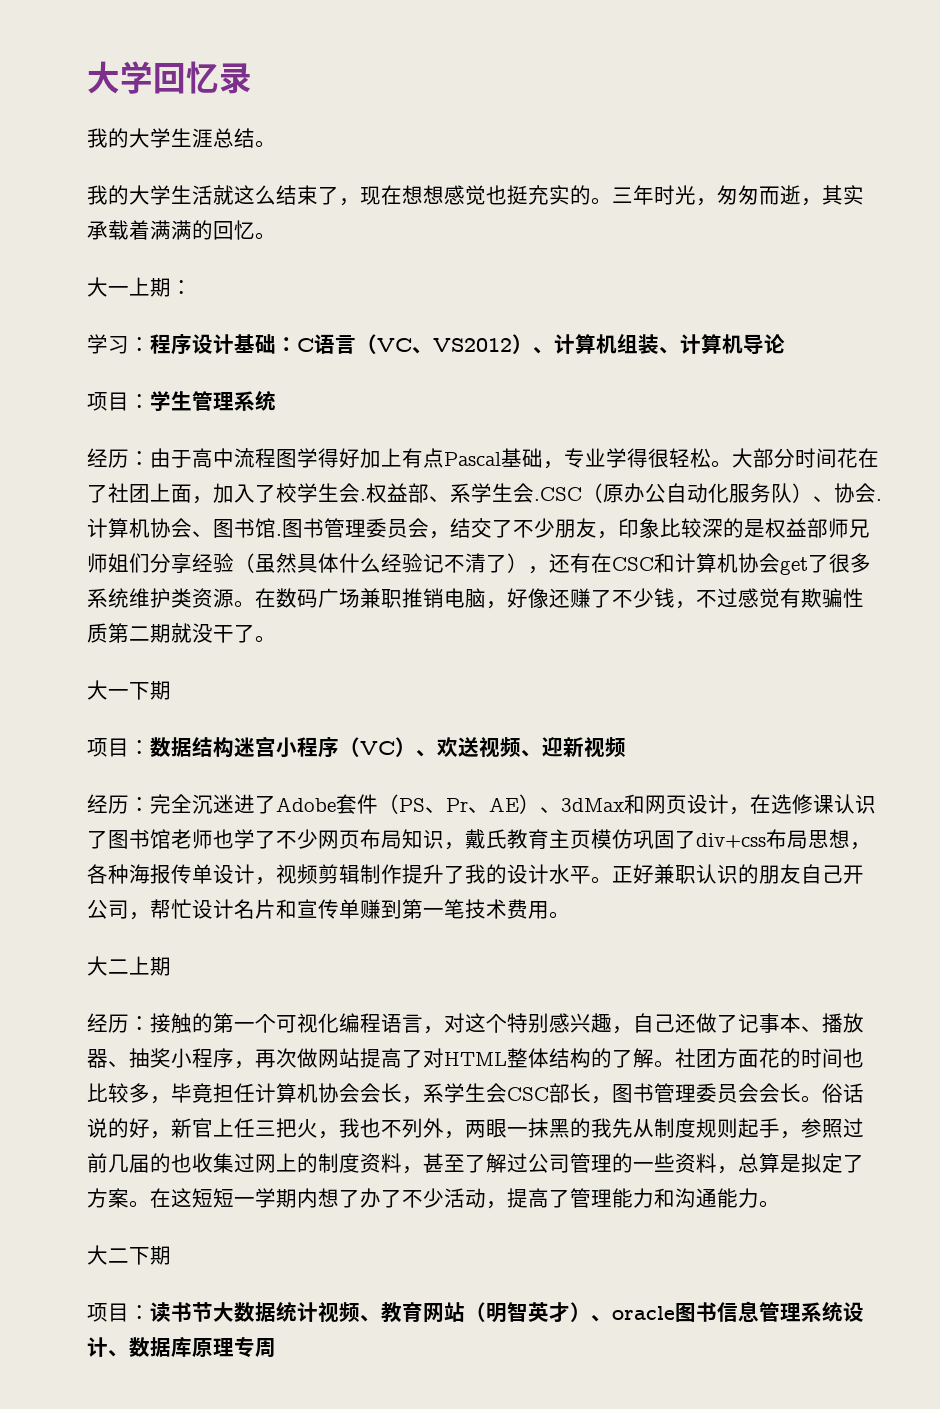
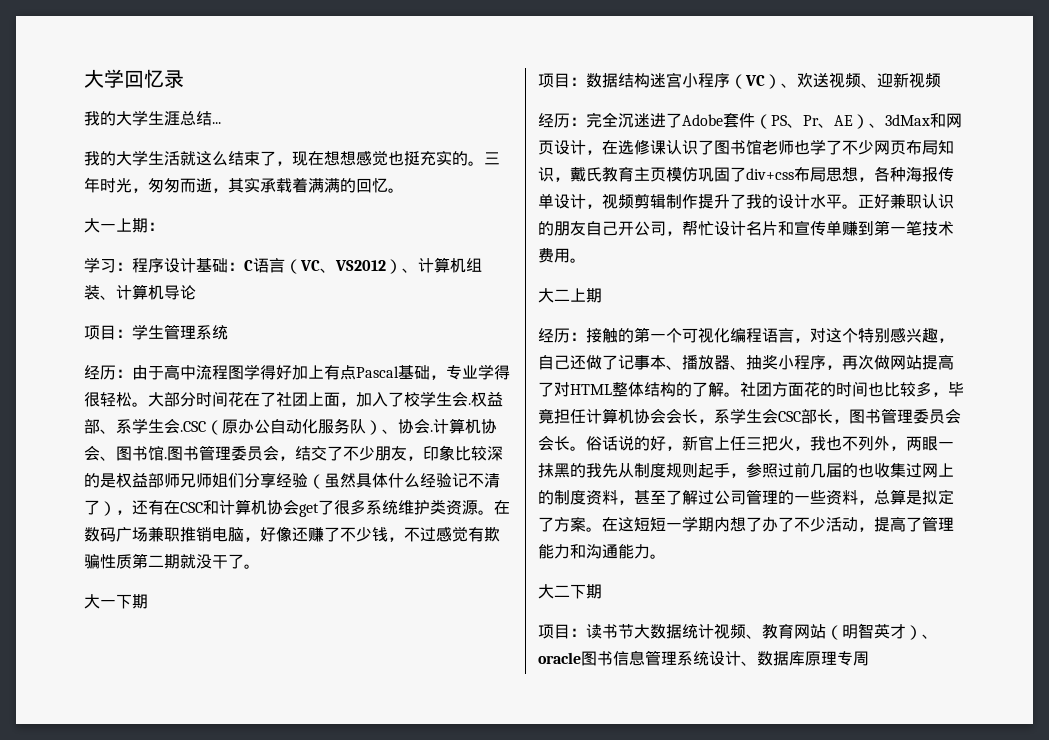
[255,140,276,148] 。 -> [212,122,221,124] ...

